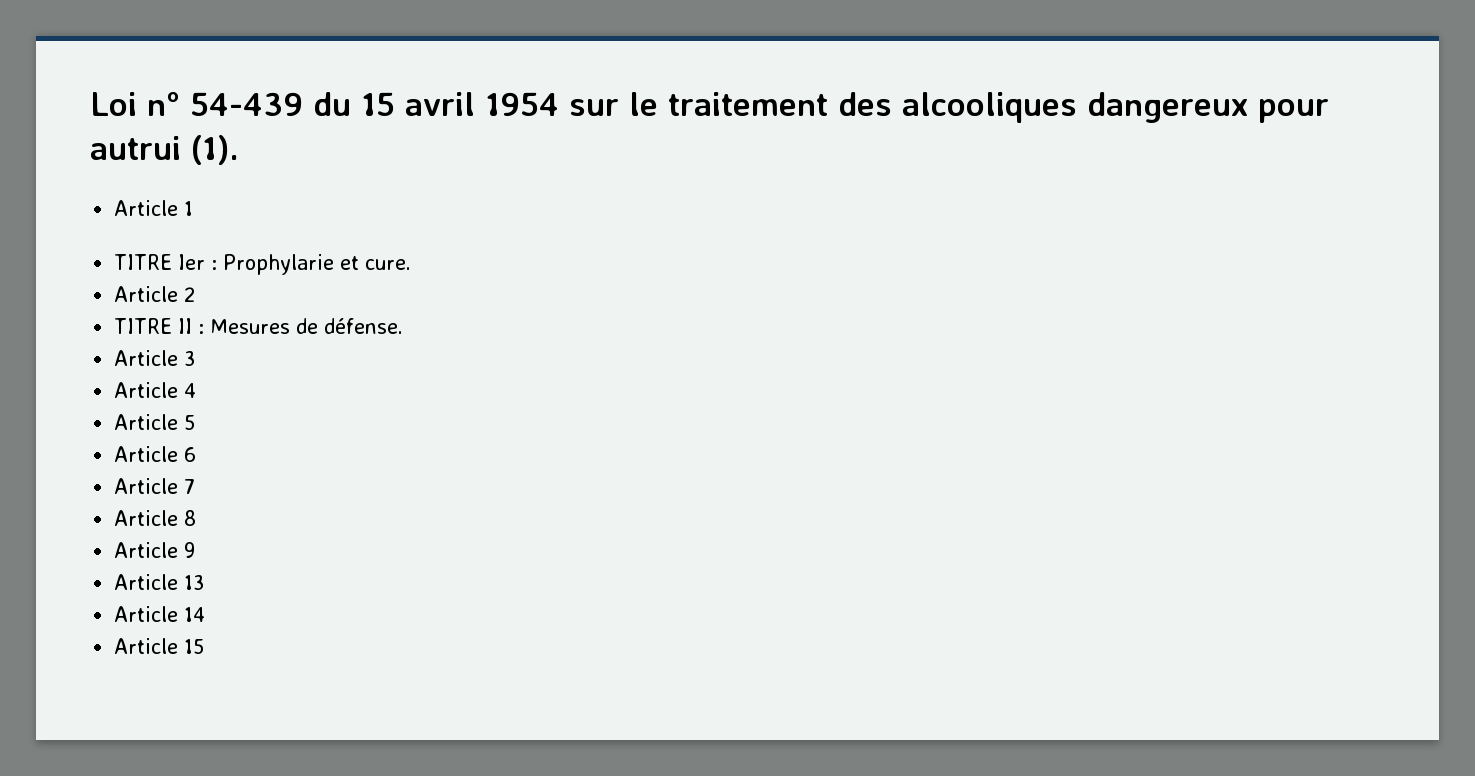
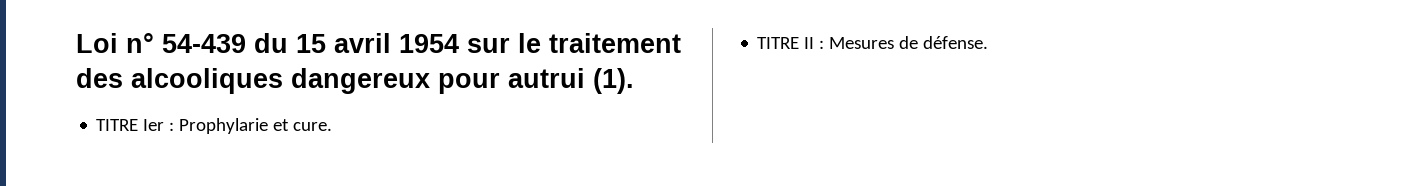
[114,200,194,216] // Article 1 -> (634, 81) none
[114,286,196,302] // Article 2 -> (333, 126) none
[114,350,196,366] [114,382,197,398] [114,414,196,430] [114,446,197,462] [114,478,196,494] [114,510,197,526] [114,542,196,558] [114,574,205,590] [114,606,206,622] [114,638,205,654] // Article 3 // Article 4 // Article 5 // Article 6 // Article 7 // Article 8 // Article 9 // Article 13 // Article 14 // Article 15 -> (989, 42) none

